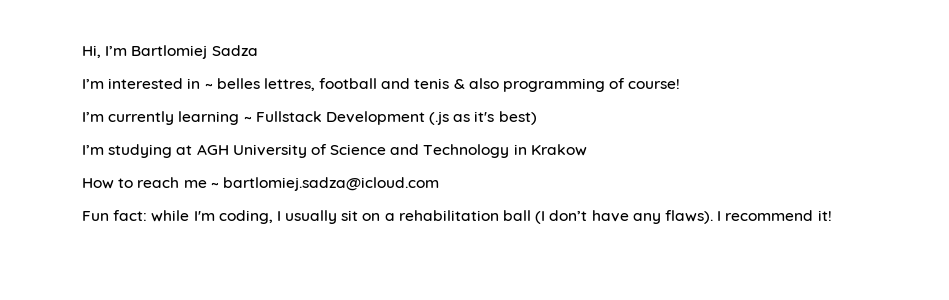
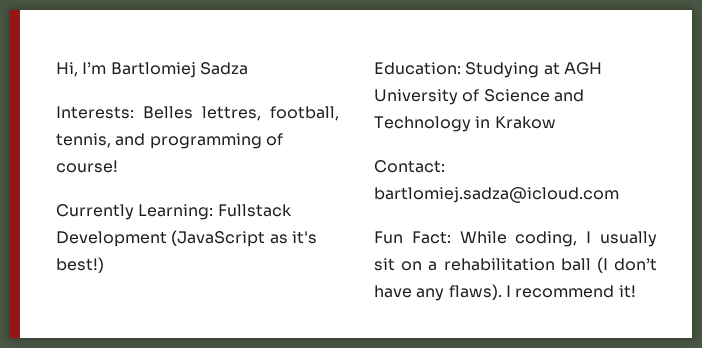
[82,78,499,91] I’m interested in ~ belles lettres, football and tenis & also -> [56,106,339,121] [56,133,146,148] Interests: Belles lettres, football, tennis, and
[82,111,252,125] I’m currently learning ~ -> [56,204,214,220] Currently Learning:
[429,111,450,125] (.js -> [171,230,266,247] (JavaScript
[498,111,537,125] [82,144,173,158] best) // I’m studying -> [56,257,104,273] [374,62,540,78] best!) // Education: Studying
[82,177,219,189] How to reach me ~ -> [374,160,445,173] Contact:
[113,210,215,222] fact: while I'm -> [411,231,507,244] Fact: While

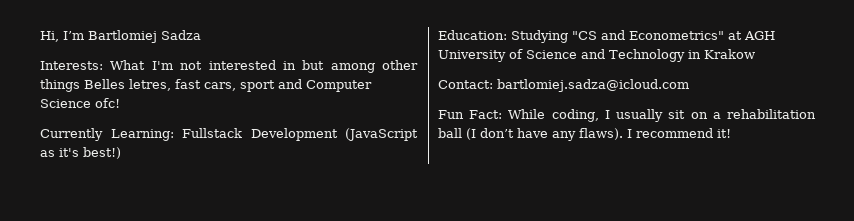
[143,106,339,121] [56,133,283,149] [56,160,118,173] Belles lettres, football, tennis, and programming of course! -> [110,60,418,73] [40,79,372,92] [40,98,120,108] What I'm not interested in but among other things Belles letres, fast cars, sport and Computer Science ofc!
(540, 70) none -> [572,30,724,40] "CS and Econometrics"

